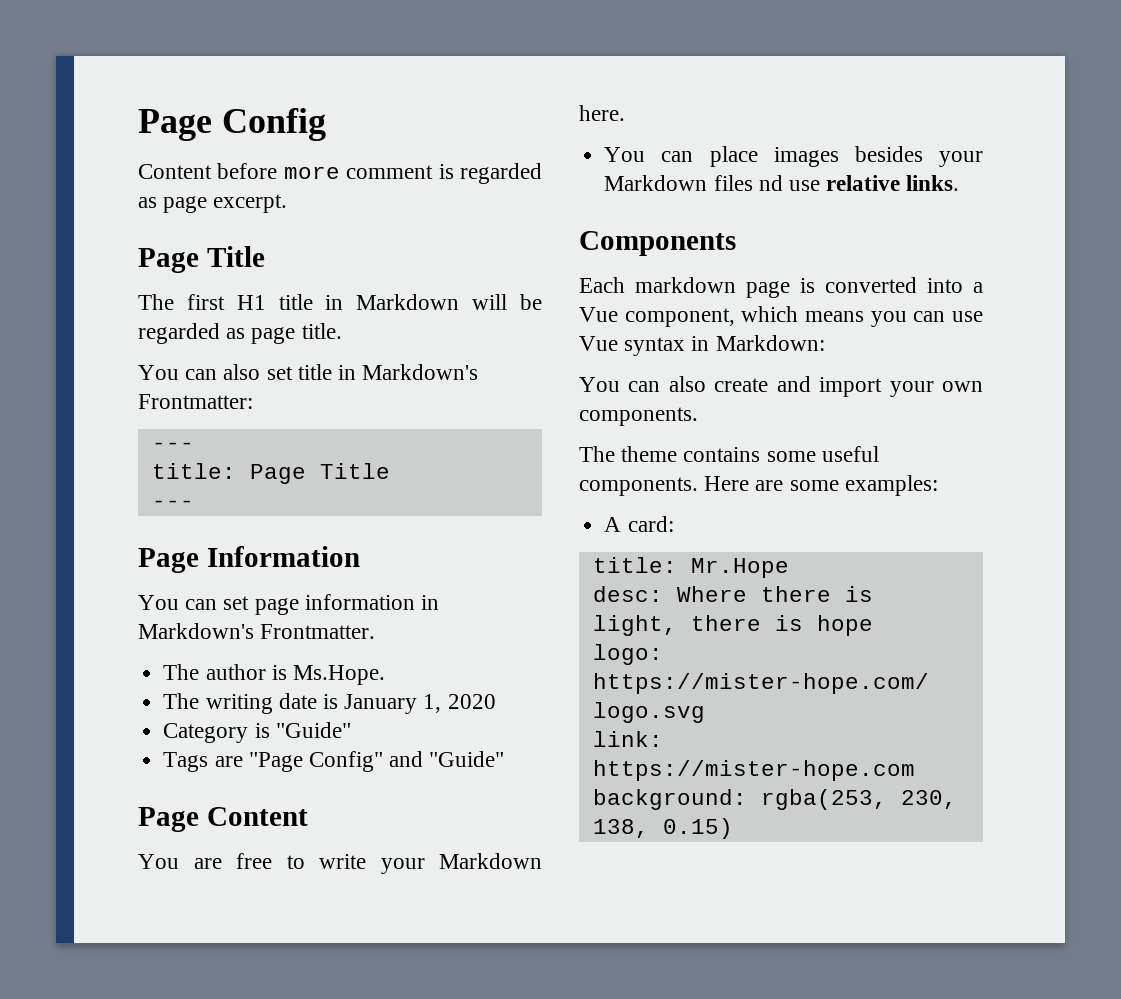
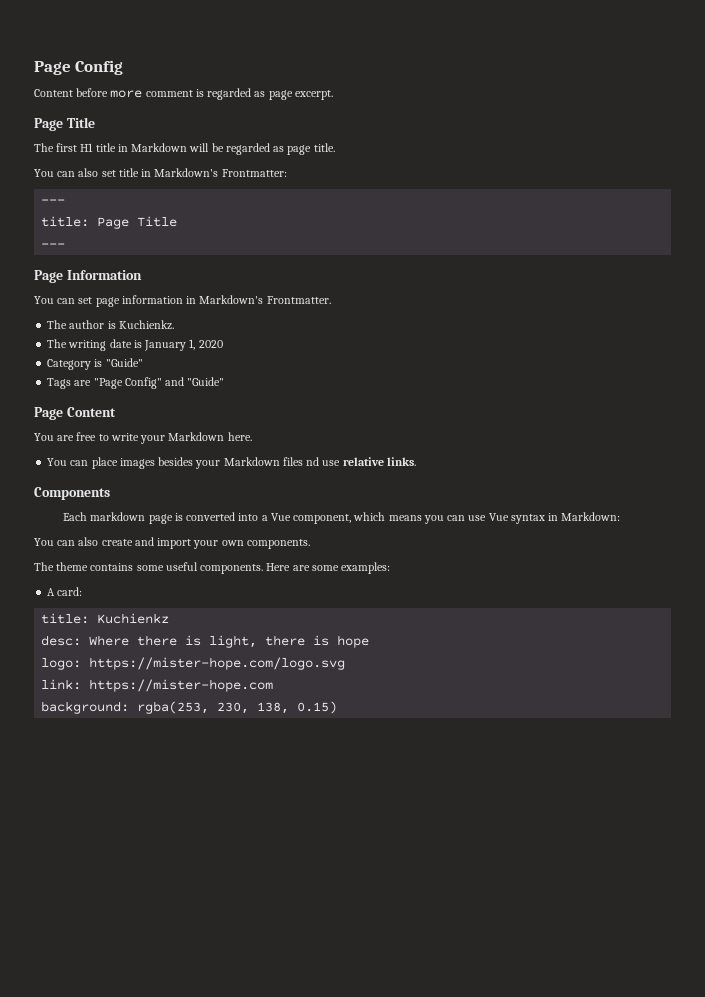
[292,665,385,685] Ms.Hope. -> [118,320,174,330] Kuchienkz.
[690,558,789,578] Mr.Hope -> [97,613,170,624] Kuchienkz

